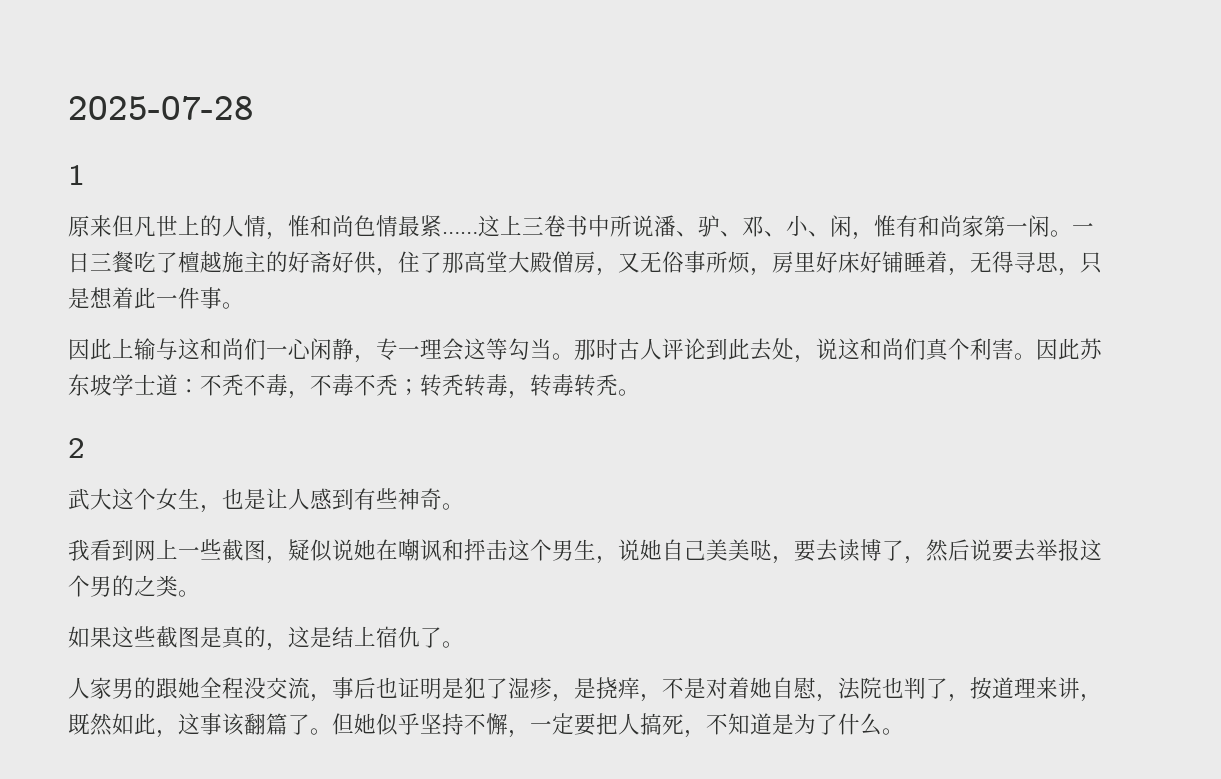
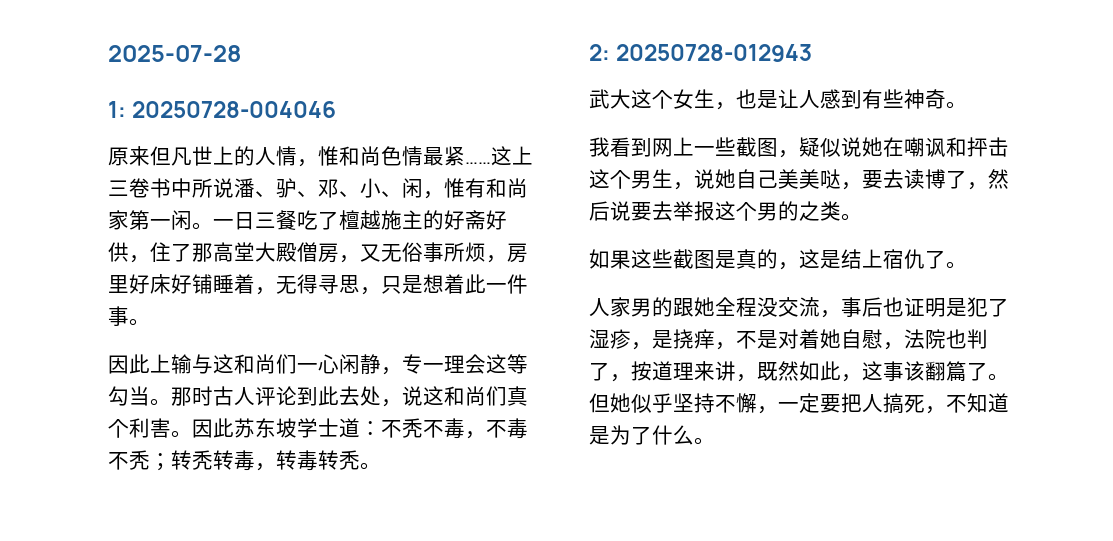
[68,165,85,185] 1 -> [108,101,337,118] 1: 20250728-004046
[68,438,85,458] 2 -> [589,44,813,62] 2: 20250728-012943

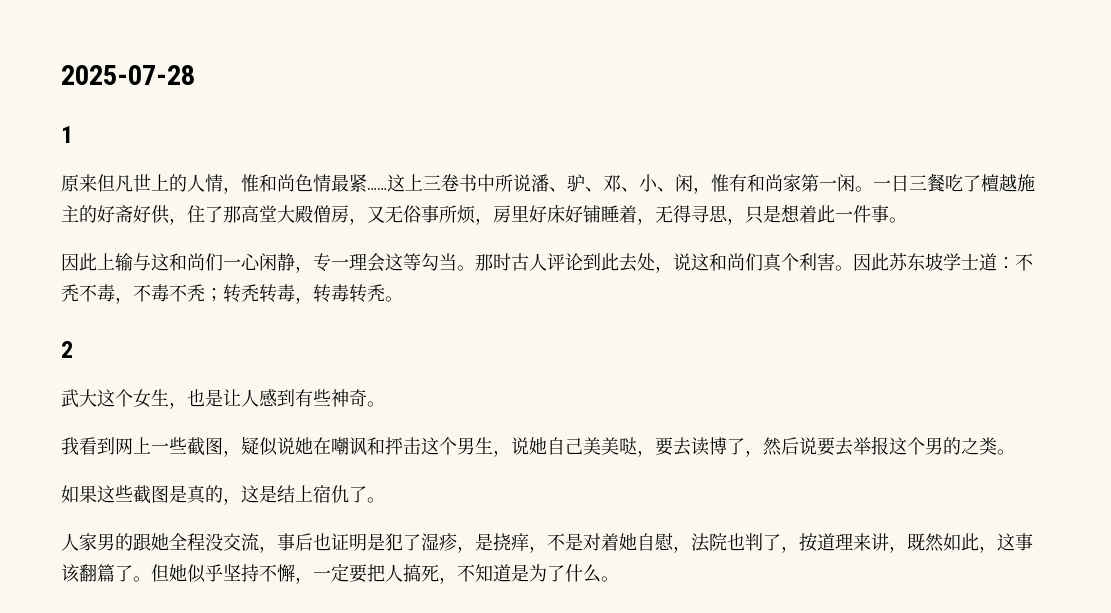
[108,101,337,118] 1: 20250728-004046 -> [61,126,73,143] 1
[589,44,813,62] 2: 20250728-012943 -> [61,341,73,358] 2

